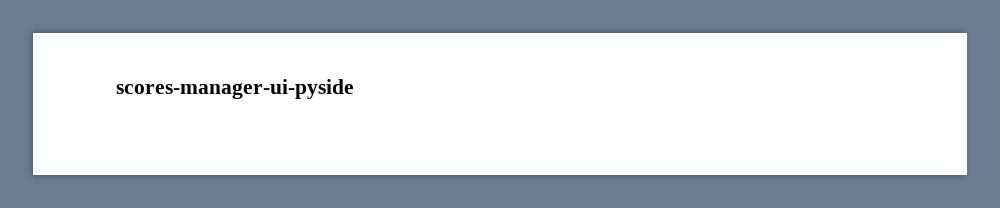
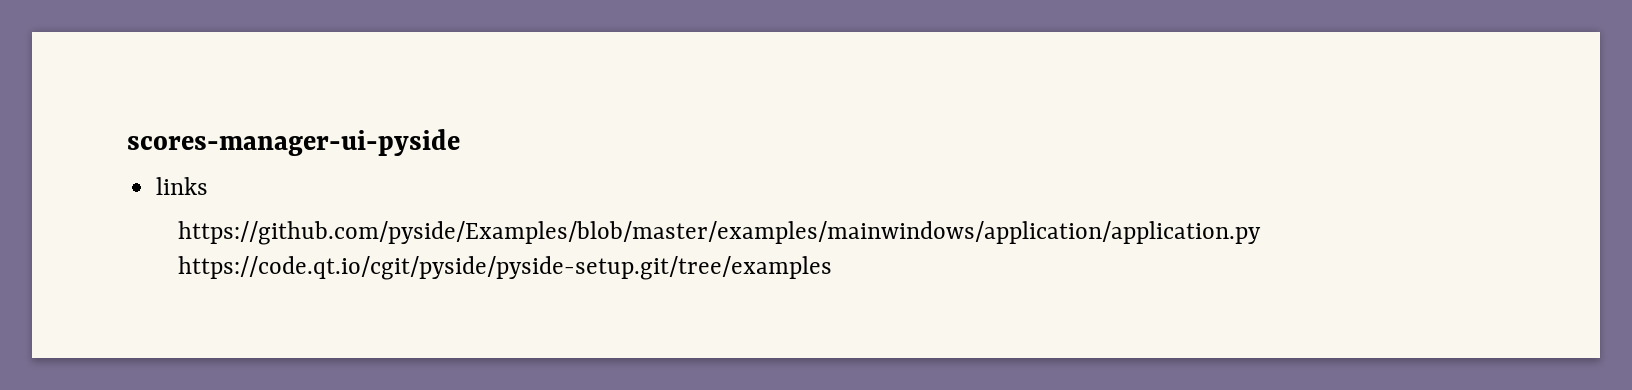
(354, 89) none -> [156,177,209,195] [177,221,1261,245] [177,256,832,280] // links // https://github.com/pyside/Examples/blob/master/examples/mainwindows/application/application.py https://code.qt.io/cgit/pyside/pyside-setup.git/tree/examples

